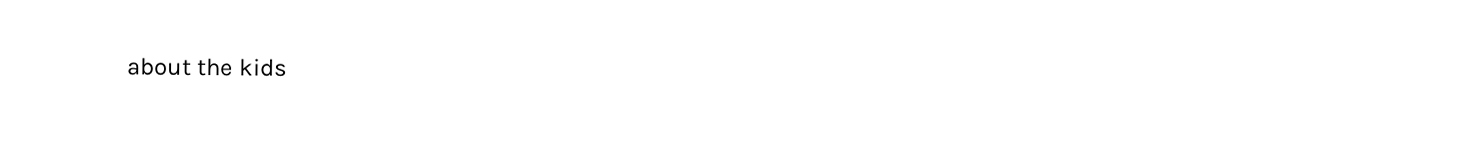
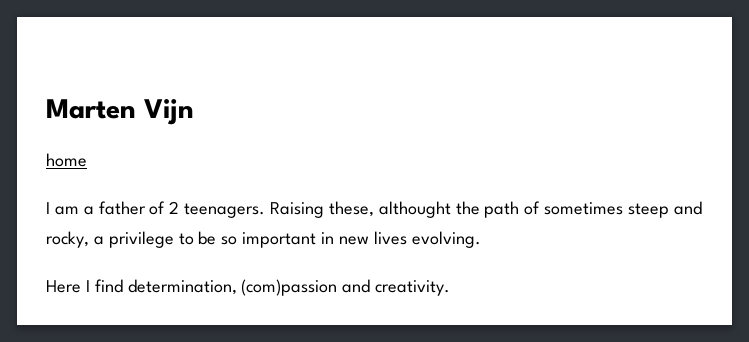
[126,57,288,77] about the kids -> [46,99,194,125] [46,153,87,167] [46,201,702,218] [46,231,481,248] [46,279,451,296] Marten Vijn // home // I am a father of 2 teenagers. Raising these, althought the path of sometimes steep and rocky, a privilege to be so important in new lives evolving. // Here I find determination, (com)passion and creativity.

